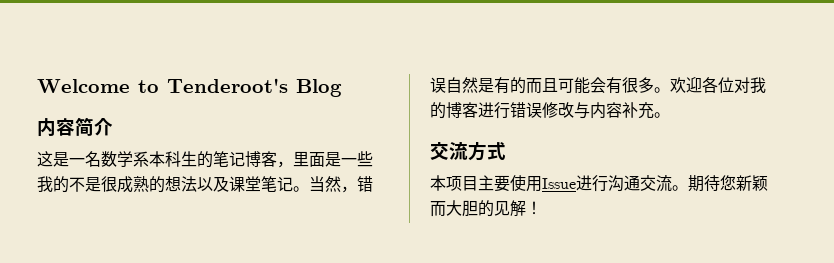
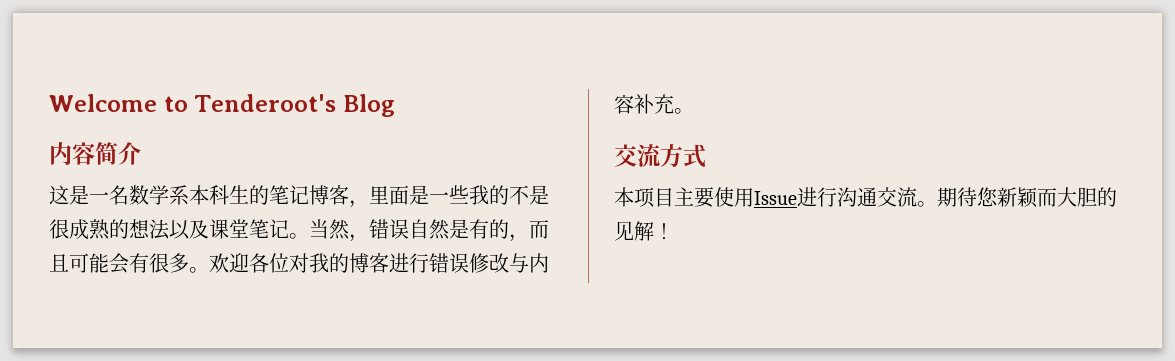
(526, 85) none -> [509,234,529,242] ，

